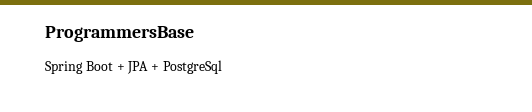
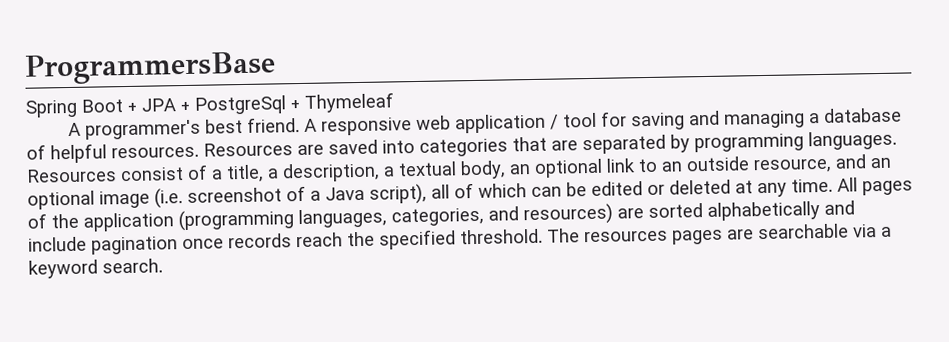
(222, 67) none -> [290,92,394,113] [67,107,902,140] [26,130,897,164] [26,154,892,183] [27,177,913,210] [27,200,855,232] [28,223,892,255] [28,258,163,279] + Thymeleaf // A programmer's best friend. A responsive web application / tool for saving and managing a database of helpful resources. Resources are saved into categories that are separated by programming languages. Resources consist of a title, a description, a textual body, an optional link to an outside resource, and an optional image (i.e. screenshot of a Java script), all of which can be edited or deleted at any time. All pages of the application (programming languages, categories, and resources) are sorted alphabetically and include pagination once records reach the specified threshold. The resources pages are searchable via a keyword search.

